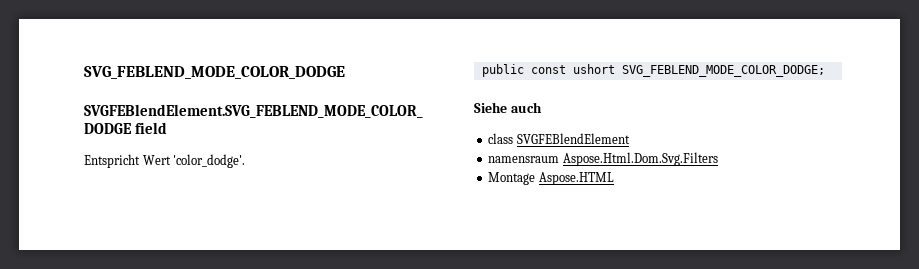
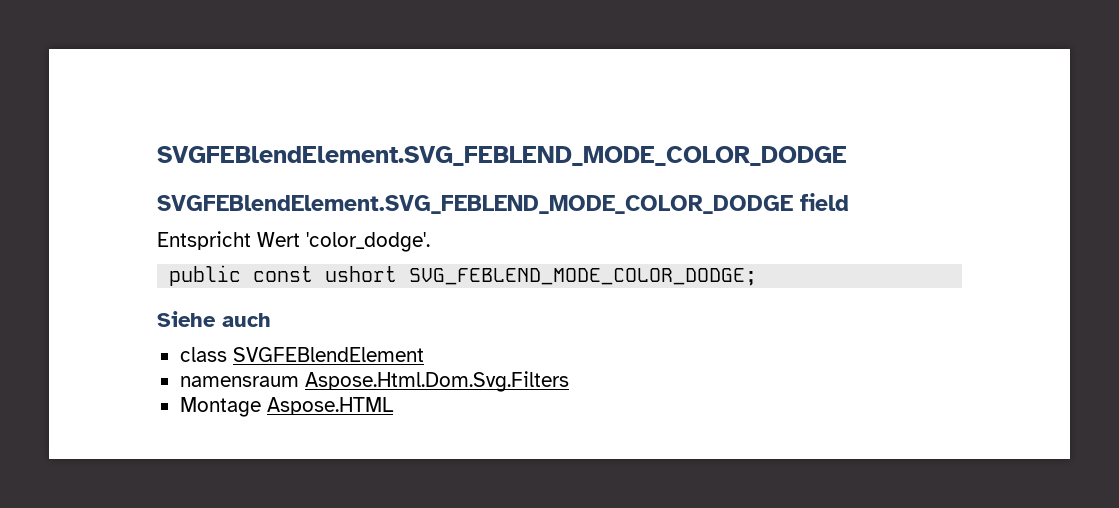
[84,66,345,79] SVG_FEBLEND_MODE_COLOR_DODGE -> [157,146,847,166] SVGFEBlendElement.SVG_FEBLEND_MODE_COLOR_DODGE

